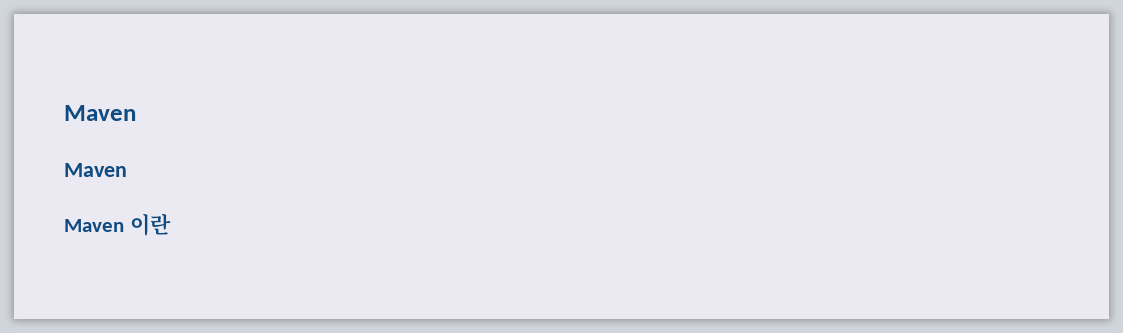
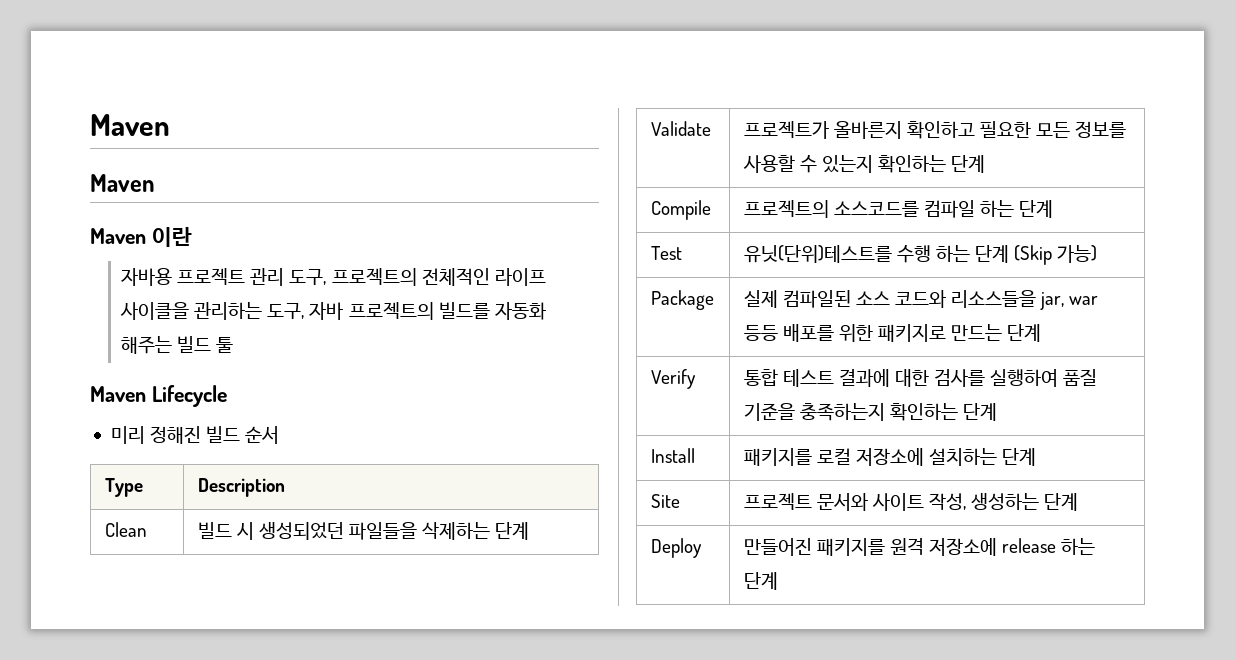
(171, 224) none -> [121,268,546,286] [120,302,546,320] [121,336,234,354] [90,385,227,407] [110,426,280,444] [104,478,143,497] [197,478,285,497] [104,522,147,537] [197,522,530,540] [650,121,711,136] [743,121,1127,139] [742,155,986,173] [650,200,711,220] [743,200,1054,218] [650,246,682,260] [743,245,1098,265] [650,290,714,310] [743,290,1099,310] [743,324,1042,342] [650,369,696,389] [743,369,1098,387] [743,403,998,421] [650,448,695,463] [743,448,1037,466] [650,494,680,508] [743,493,1079,511] [650,538,702,558] [743,538,1096,556] [743,572,778,590] // 자바용 프로젝트 관리 도구, 프로젝트의 전체적인 라이프 사이클을 관리하는 도구, 자바 프로젝트의 빌드를 자동화 해주는 빌드 툴 // Maven Lifecycle // 미리 정해진 빌드 순서 // Type | Description // Clean | 빌드 시 생성되었던 파일들을 삭제하는 단계 // Validate | 프로젝트가 올바른지 확인하고 필요한 모든 정보를 사용할 수 있는지 확인하는 단계 // Compile | 프로젝트의 소스코드를 컴파일 하는 단계 // Test | 유닛(단위)테스트를 수행 하는 단계 (Skip 가능) // Package | 실제 컴파일된 소스 코드와 리소스들을 jar, war 등등 배포를 위한 패키지로 만드는 단계 // Verify | 통합 테스트 결과에 대한 검사를 실행하여 품질 기준을 충족하는지 확인하는 단계 // Install | 패키지를 로컬 저장소에 설치하는 단계 // Site | 프로젝트 문서와 사이트 작성, 생성하는 단계 // Deploy | 만들어진 패키지를 원격 저장소에 release 하는 단계

